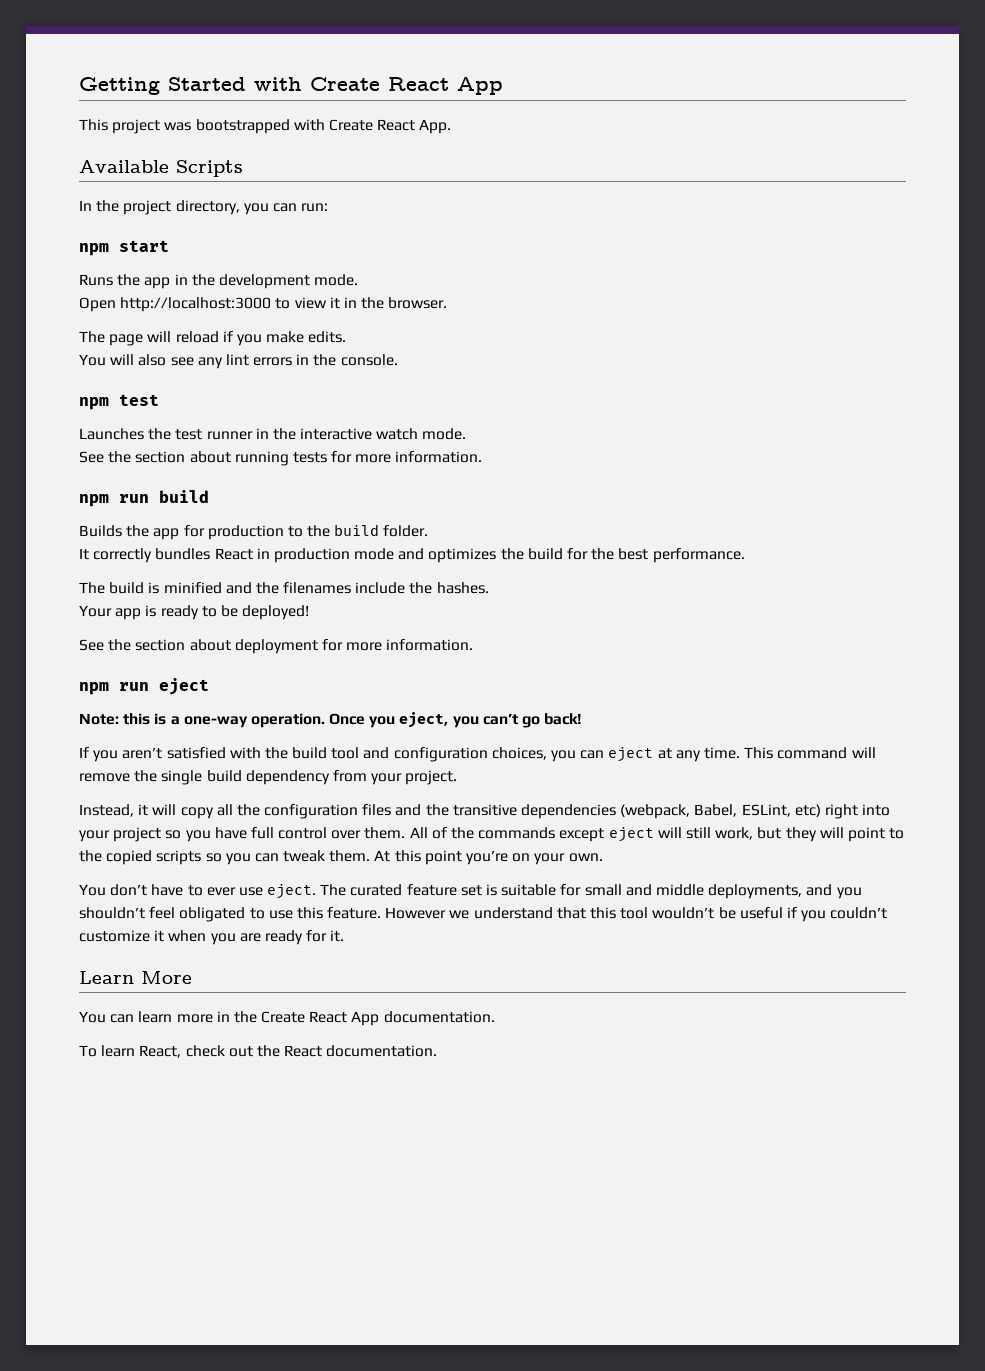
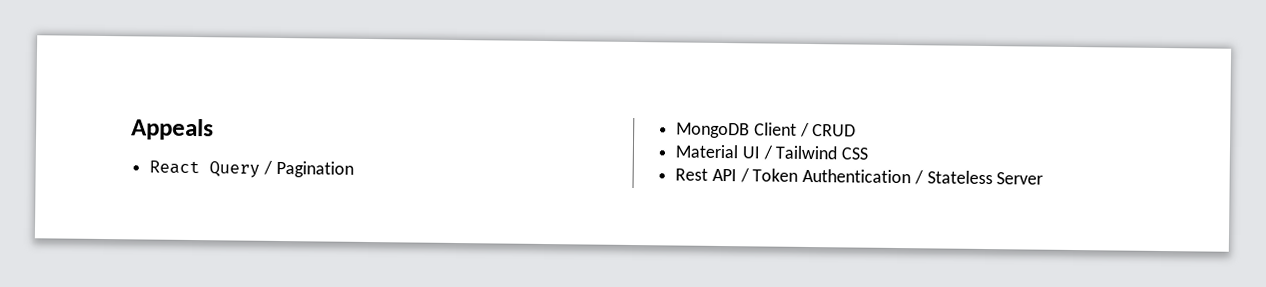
[79,77,503,95] [79,119,452,134] [79,160,243,177] [79,200,329,215] [79,240,169,256] [79,274,359,289] [79,297,448,312] [79,331,347,346] [79,354,398,369] [79,394,159,410] [79,428,467,440] [79,451,483,466] [79,490,209,507] [79,524,429,540] [79,548,745,563] [79,582,489,594] [79,605,310,620] [79,639,474,654] [79,678,209,695] [79,712,583,728] [79,747,876,762] [79,770,458,785] [79,804,891,819] [79,827,905,842] [79,850,603,865] [79,884,862,899] [79,907,888,922] [79,930,345,945] [79,971,192,984] [79,1011,495,1026] [79,1045,438,1058] Getting Started with Create React App // This project was bootstrapped with Create React App. // Available Scripts // In the project directory, you can run: // npm start // Runs the app in the development mode. // Open http://localhost:3000 to view it in the browser. // The page will reload if you make edits. // You will also see any lint errors in the console. // npm test // Launches the test runner in the interactive watch mode. // See the section about running tests for more information. // npm run build // Builds the app for production to the build folder. // It correctly bundles React in production mode and optimizes the build for the best performance. // The build is minified and the filenames include the hashes. // Your app is ready to be deployed! // See the section about deployment for more information. // npm run eject // Note: this is a one-way operation. Once you eject, you can’t go back! // If you aren’t satisfied with the build tool and configuration choices, you can eject at any time. This command will remove the single build dependency from your project. // Instead, it will copy all the configuration files and the transitive dependencies (webpack, Babel, ESLint, etc) right into your project so you have full control over them. All of the commands except eject will still work, but they will point to the copied scripts so you can tweak them. At this point you’re on your own. // You don’t have to ever use eject. The curated feature set is suitable for small and middle deployments, and you shouldn’t feel obligated to use this feature. However we understand that this tool wouldn’t be useful if you couldn’t customize it when you are ready for it. // Learn More // You can learn more in the Create React App documentation. // To learn React, check out the React documentation. -> [131,118,214,141] [149,160,354,178] [676,122,857,139] [675,144,869,160] [675,168,1044,185] Appeals // React Query / Pagination // MongoDB Client / CRUD // Material UI / Tailwind CSS // Rest API / Token Authentication / Stateless Server

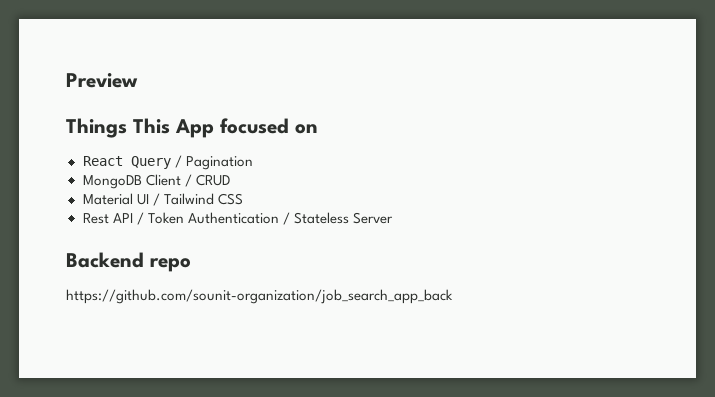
[131,118,214,141] Appeals -> [66,73,138,88] [66,118,318,138] Preview // Things This App focused on
(1044, 178) none -> [66,252,191,272] [66,289,453,304] // Backend repo // https://github.com/sounit-organization/job_search_app_back

